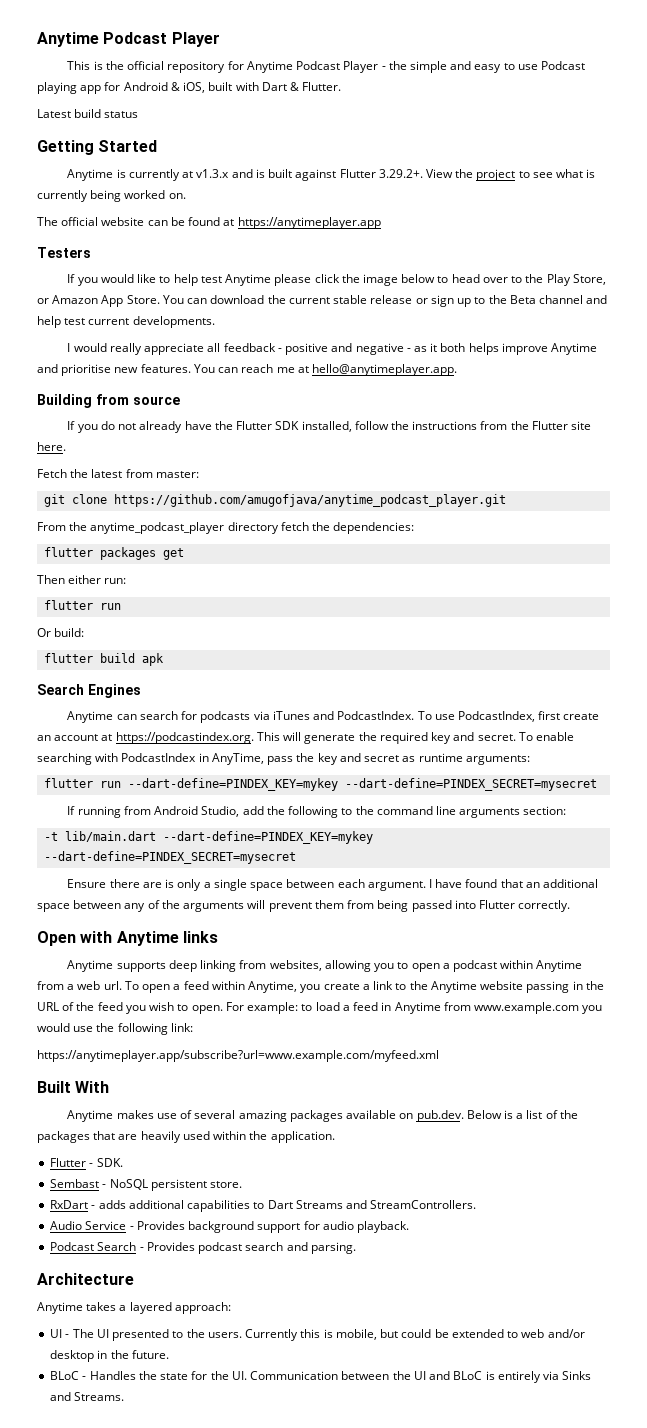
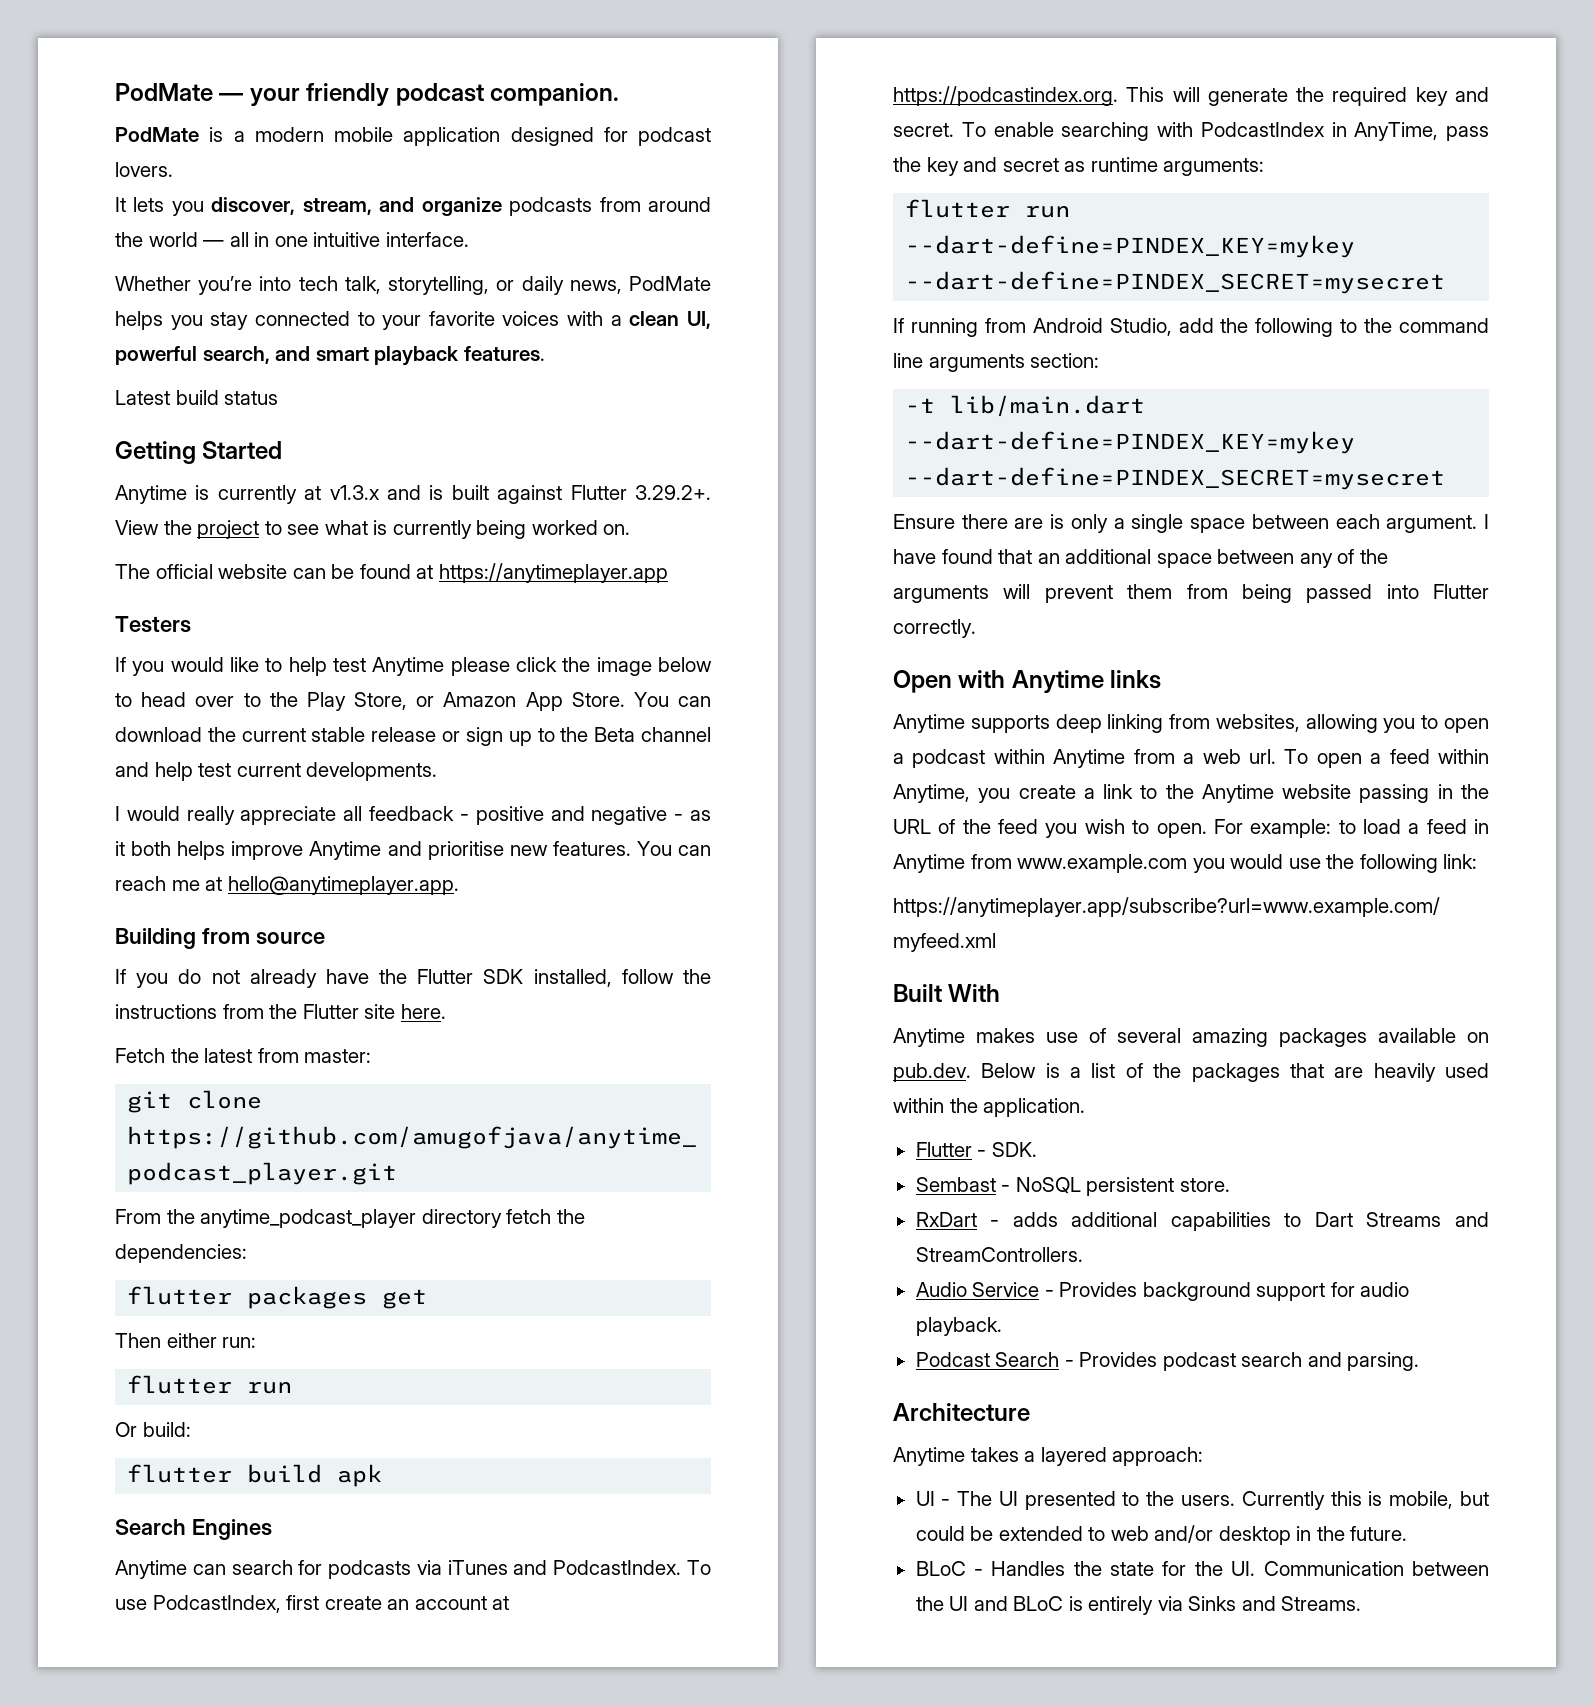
[37,32,220,47] [67,61,586,73] [37,82,342,94] Anytime Podcast Player // This is the official repository for Anytime Podcast Player - the simple and easy to use Podcast playing app for Android & iOS, built with Dart & Flutter. -> [115,83,620,106] [115,127,711,146] [115,162,173,177] [115,197,712,216] [115,232,469,247] [115,276,711,295] [115,311,711,330] [115,346,545,366] PodMate — your friendly podcast companion. // PodMate is a modern mobile application designed for podcast lovers. // It lets you discover, stream, and organize podcasts from around the world — all in one intuitive interface. // Whether you’re into tech talk, storytelling, or daily news, PodMate helps you stay connected to your favorite voices with a clean UI, powerful search, and smart playback features.

